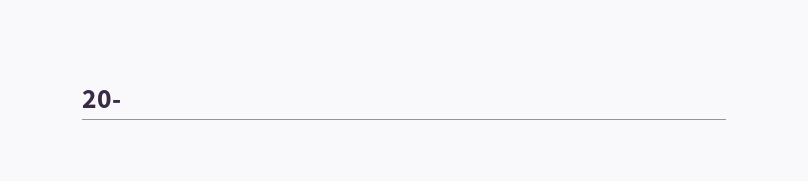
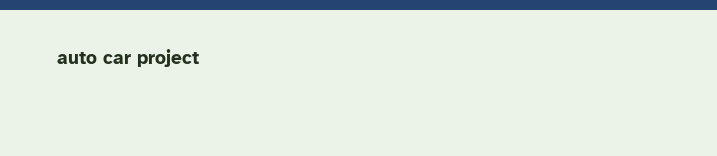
[82,90,121,108] 20- -> [57,49,199,67] auto car project

